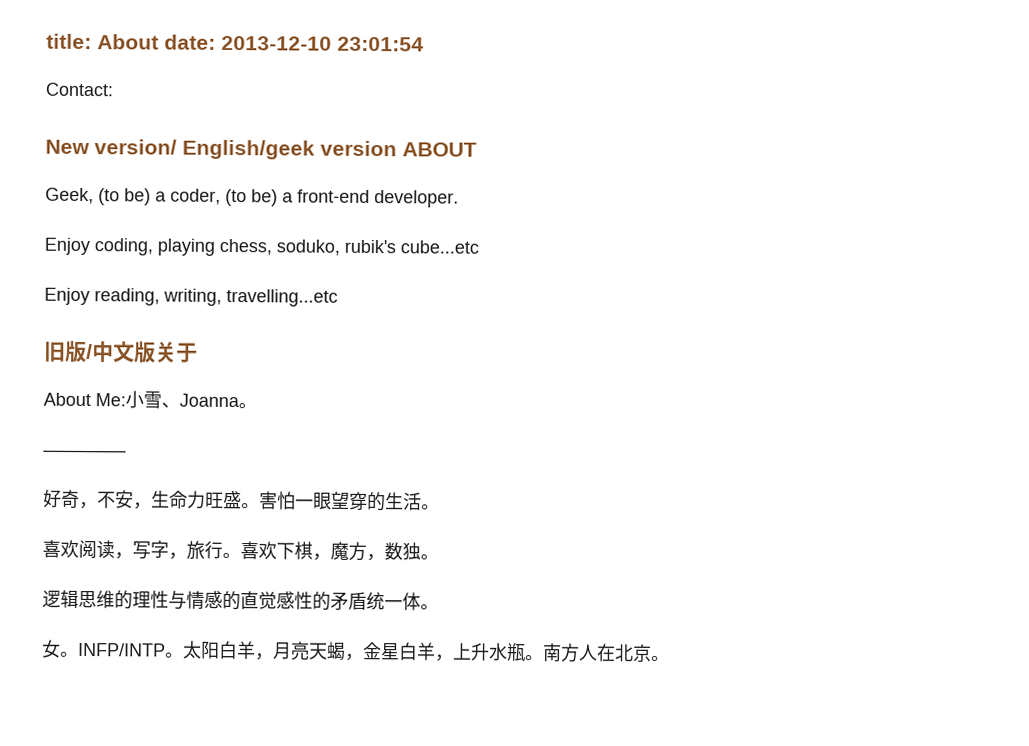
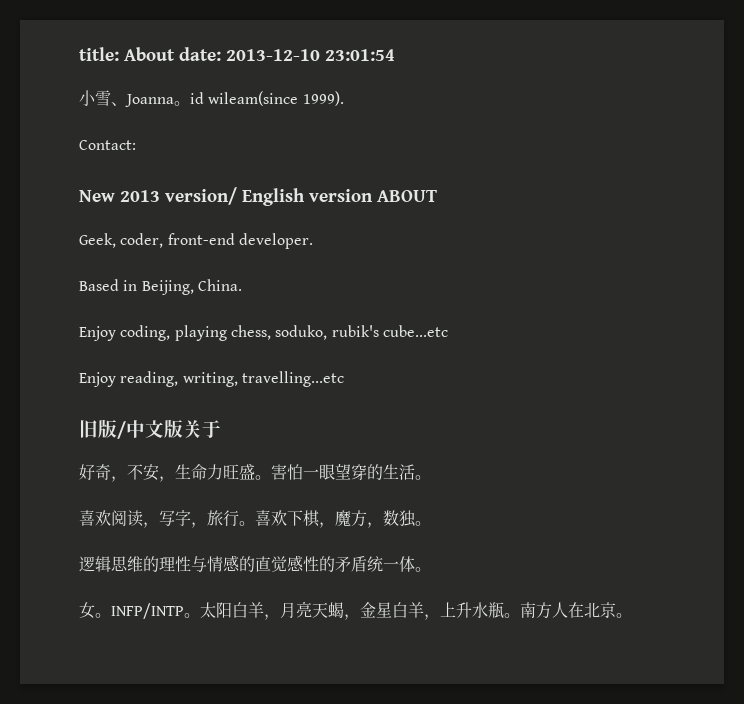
(424, 44) none -> [79,90,344,107] // 小雪、Joanna。id wileam(since 1999).
[94,139,315,160] version/ English/geek -> [120,187,305,206] 2013 version/ English
[98,188,459,208] (to be) a coder, (to be) a front-end developer. -> [120,233,313,249] [79,279,242,295] coder, front-end developer. // Based in Beijing, China.
[43,390,257,409] [43,449,126,457] // About Me:小雪、Joanna。 // ————– -> (221, 429) none

